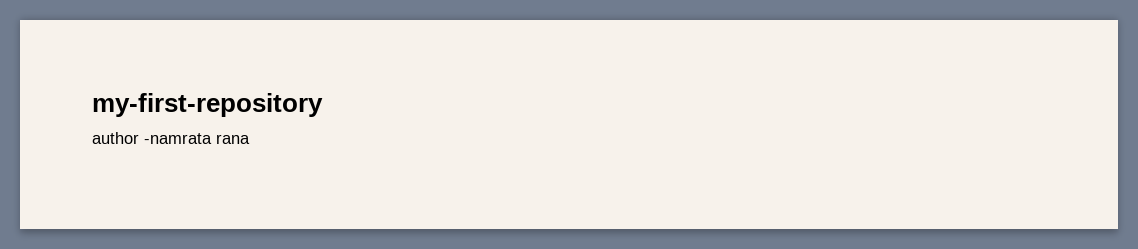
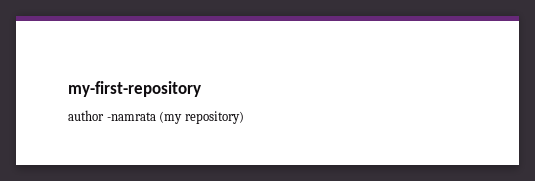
[216,134,250,144] rana -> [159,111,244,124] (my repository)

